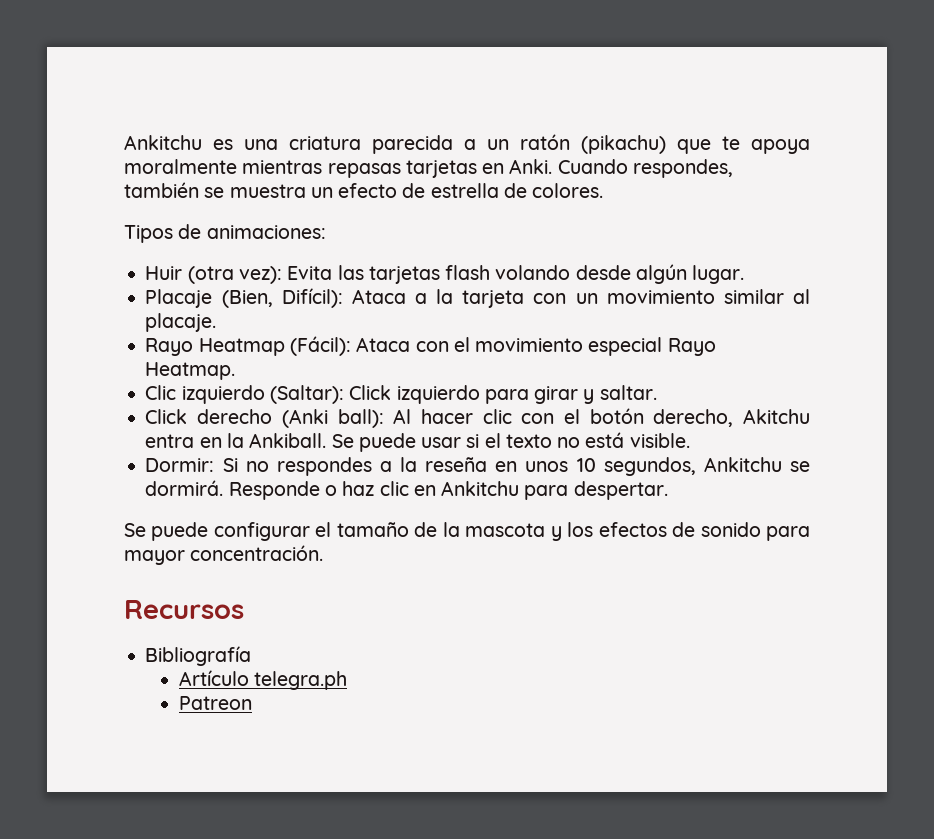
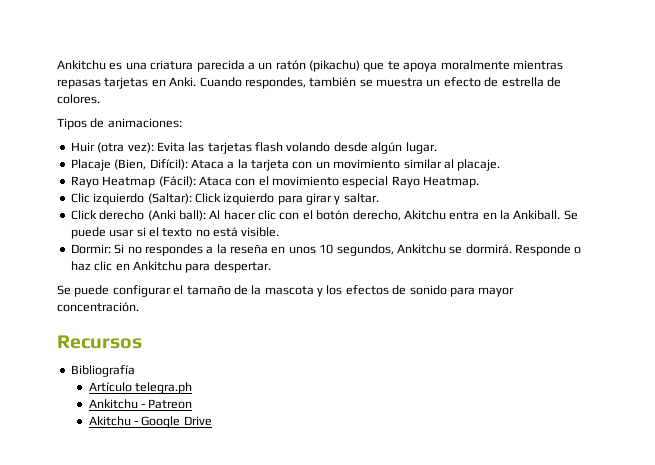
(347, 680) none -> [88,399,146,409] Ankitchu -
(252, 703) none -> [88,416,212,428] // Akitchu - Google Drive

